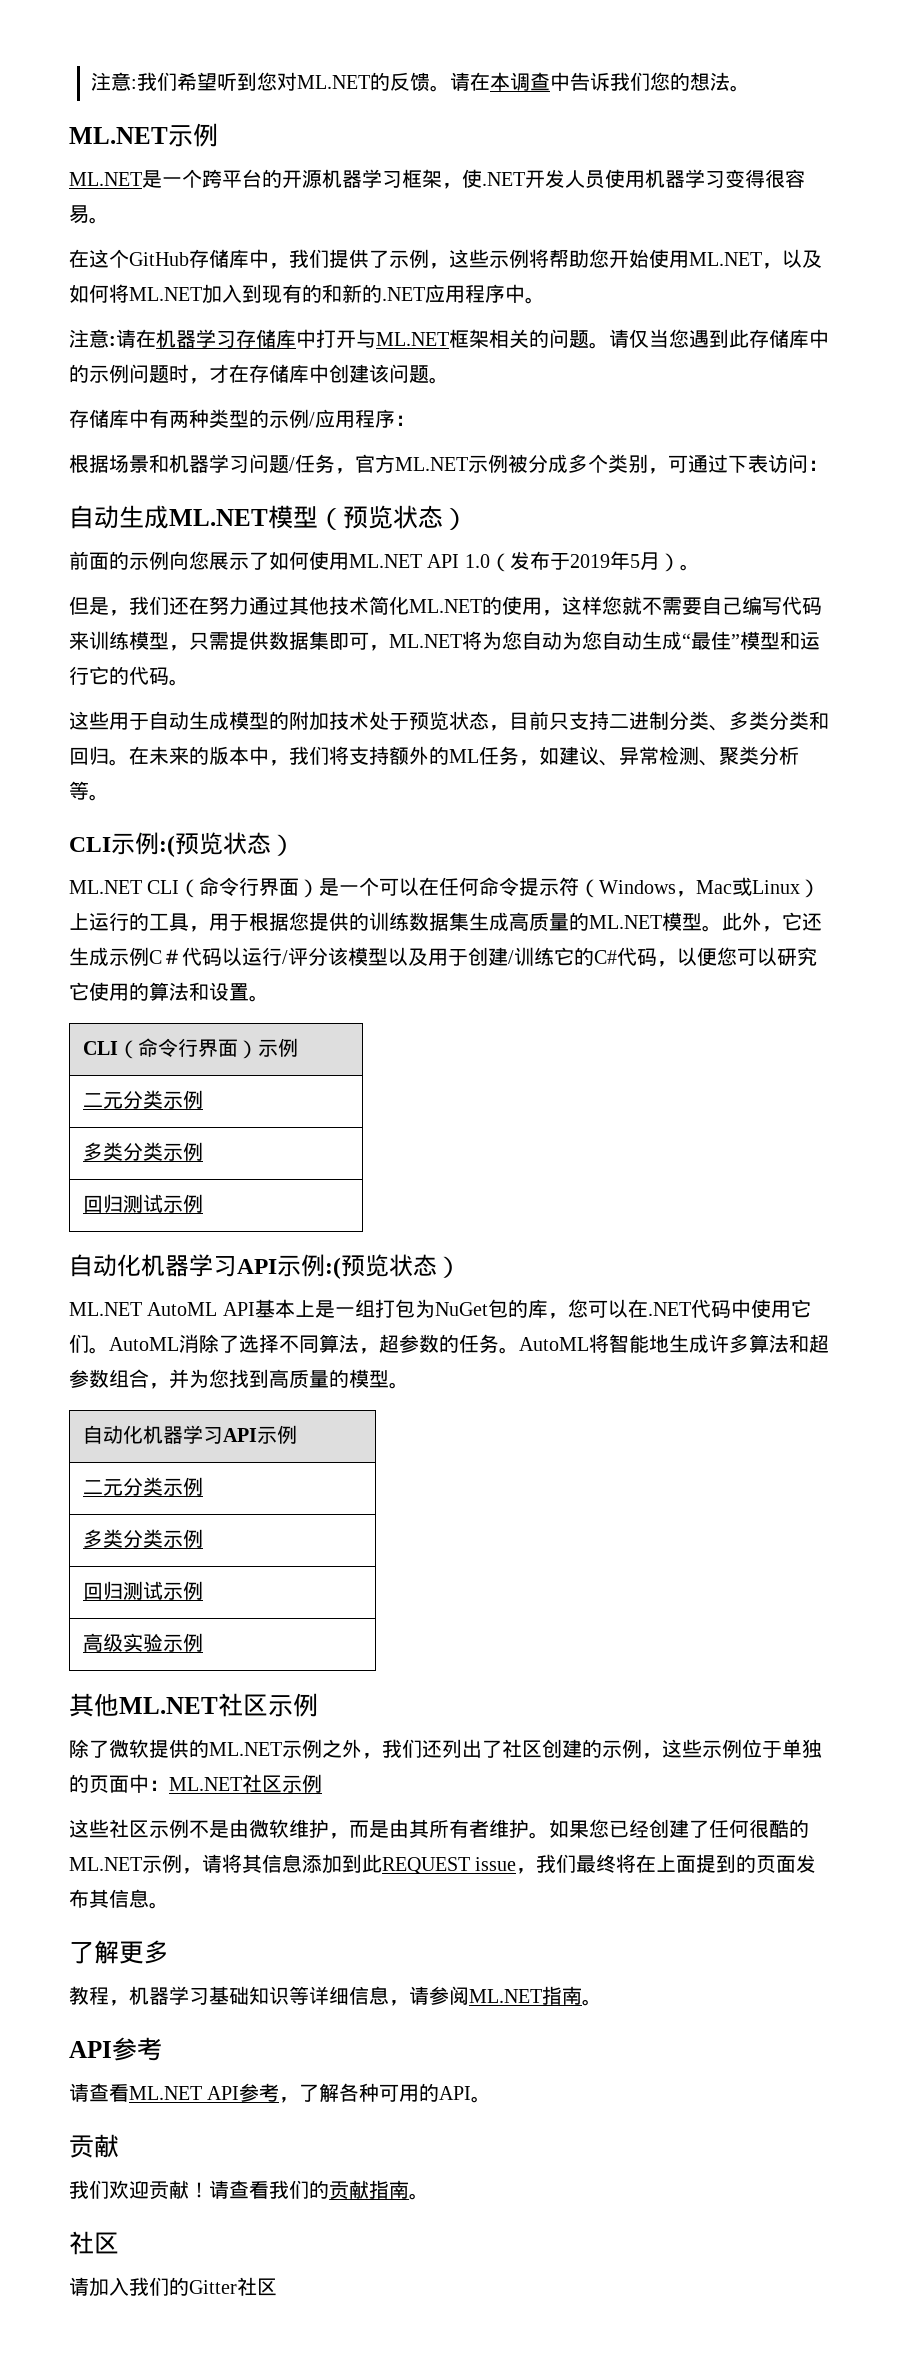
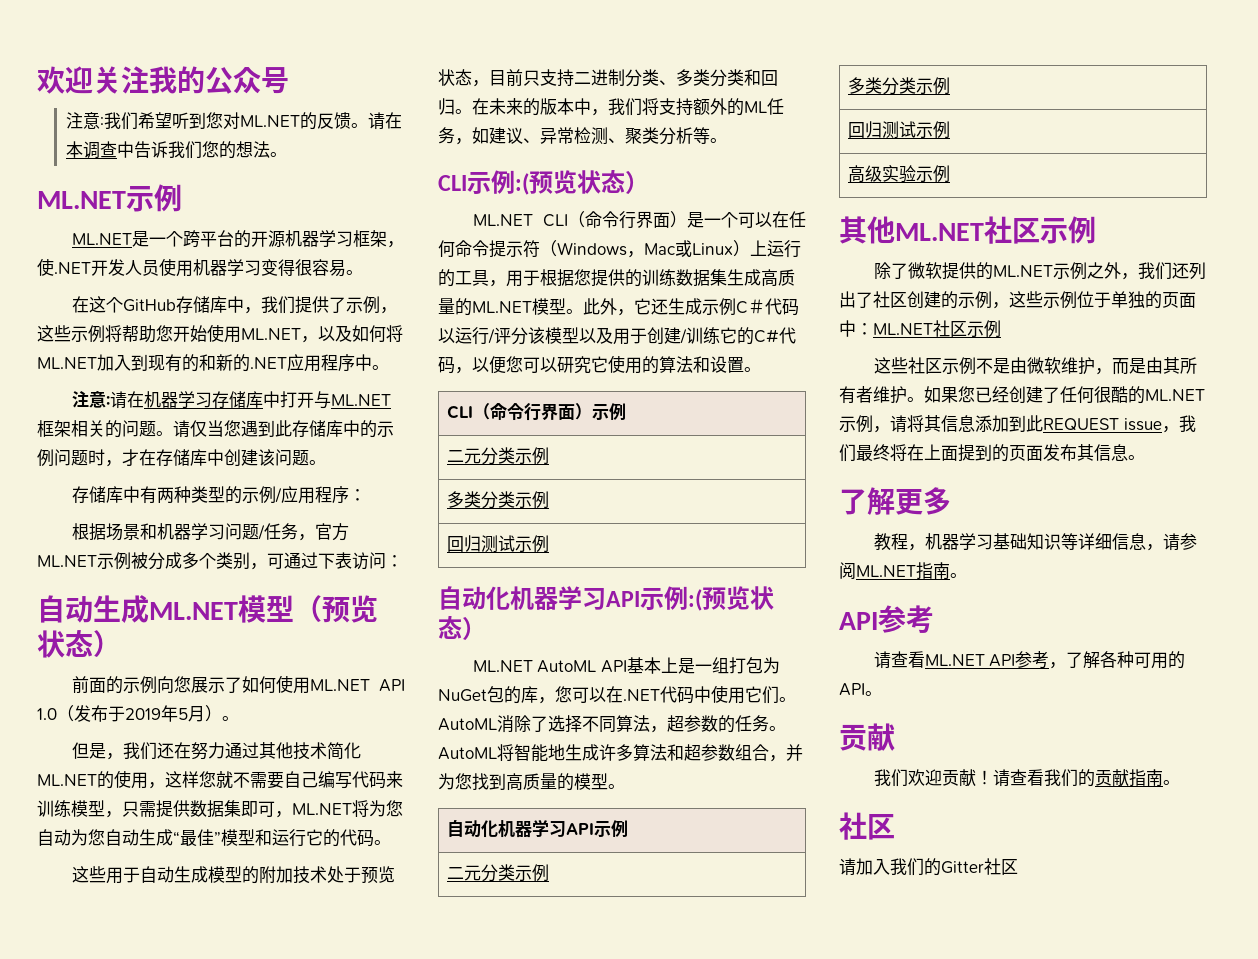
(91, 81) none -> [37,66,289,94] 欢迎关注我的公众号 //

